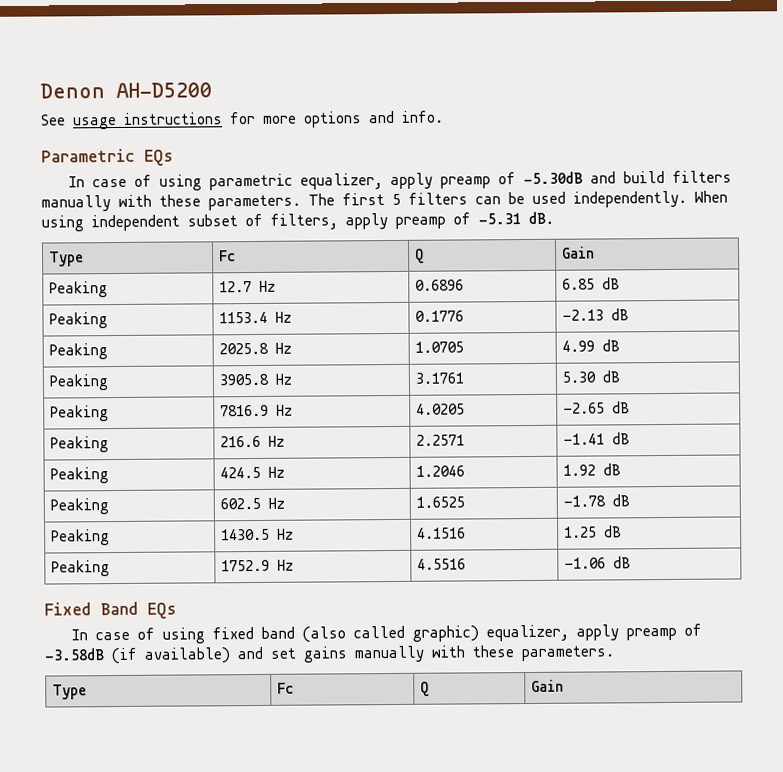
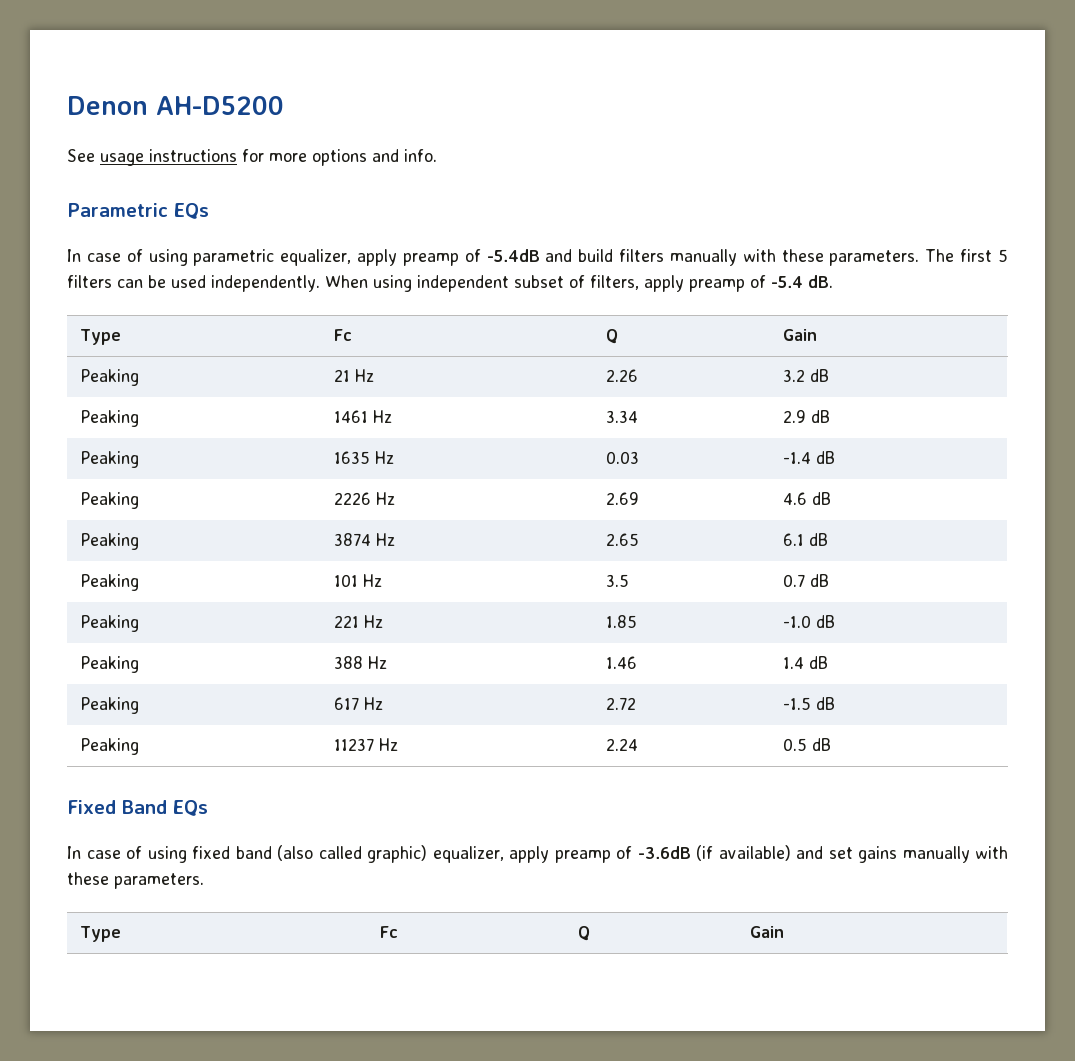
[523,171,584,185] -5.30dB -> [486,249,540,262] -5.4dB
[478,213,521,225] -5.31 -> [771,276,803,288] -5.4
[219,280,277,293] [415,279,465,291] [562,277,621,290] [49,312,109,329] [219,311,293,324] [415,310,465,322] [562,308,630,321] [49,343,109,360] [219,342,293,355] [415,341,465,353] [562,339,621,352] [49,374,110,391] [219,373,293,386] [415,372,465,384] [562,370,621,383] [50,405,110,422] [220,404,294,417] [416,403,466,415] [563,401,631,414] [50,436,110,453] [220,435,286,448] [416,434,466,446] [563,432,631,445] [50,467,110,484] [220,466,286,479] [416,465,466,477] [563,463,622,476] [50,498,110,515] [220,497,286,510] [416,496,466,508] [563,494,631,507] [51,529,111,546] [221,528,295,541] [417,527,467,539] [564,525,623,538] [51,560,111,577] [221,559,295,572] [417,558,467,570] [564,557,607,569] 12.7 Hz | 0.6896 | 6.85 dB // Peaking | 1153.4 Hz | 0.1776 | -2.13 dB // Peaking | 2025.8 Hz | 1.0705 | 4.99 dB // Peaking | 3905.8 Hz | 3.1761 | 5.30 dB // Peaking | 7816.9 Hz | 4.0205 | -2.65 dB // Peaking | 216.6 Hz | 2.2571 | -1.41 dB // Peaking | 424.5 Hz | 1.2046 | 1.92 dB // Peaking | 602.5 Hz | 1.6525 | -1.78 dB // Peaking | 1430.5 Hz | 4.1516 | 1.25 dB // Peaking | 1752.9 Hz | 4.5516 | -1.06 -> [333,369,374,382] [605,369,638,382] [782,369,829,382] [79,410,139,427] [333,410,392,423] [605,410,638,423] [782,410,830,423] [79,451,139,468] [333,451,394,464] [605,451,639,464] [782,451,835,464] [79,492,139,509] [333,492,395,505] [605,492,639,505] [782,492,831,505] [79,533,139,550] [333,533,395,546] [605,533,639,546] [782,533,828,546] [79,574,139,591] [333,574,382,587] [605,574,629,587] [782,574,829,587] [79,615,139,632] [333,615,383,628] [605,615,637,628] [782,615,835,628] [79,656,139,673] [333,656,387,669] [605,656,637,669] [782,656,828,669] [79,697,139,714] [333,697,383,710] [605,697,636,710] [782,697,835,710] [79,738,139,755] [333,738,398,751] [605,738,638,751] [782,738,807,751] 21 Hz | 2.26 | 3.2 dB // Peaking | 1461 Hz | 3.34 | 2.9 dB // Peaking | 1635 Hz | 0.03 | -1.4 dB // Peaking | 2226 Hz | 2.69 | 4.6 dB // Peaking | 3874 Hz | 2.65 | 6.1 dB // Peaking | 101 Hz | 3.5 | 0.7 dB // Peaking | 221 Hz | 1.85 | -1.0 dB // Peaking | 388 Hz | 1.46 | 1.4 dB // Peaking | 617 Hz | 2.72 | -1.5 dB // Peaking | 11237 Hz | 2.24 | 0.5
[44,648,105,661] -3.58dB -> [637,846,691,859] -3.6dB

